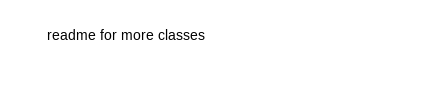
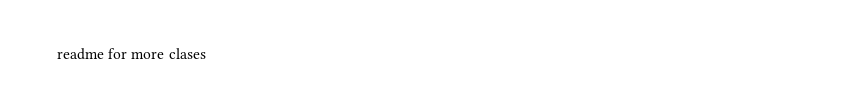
[158,29,205,40] classes -> [168,48,206,59] clases

